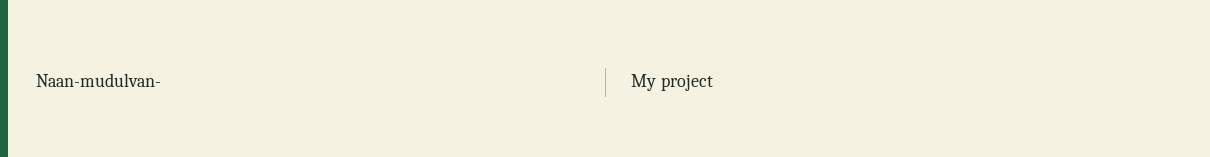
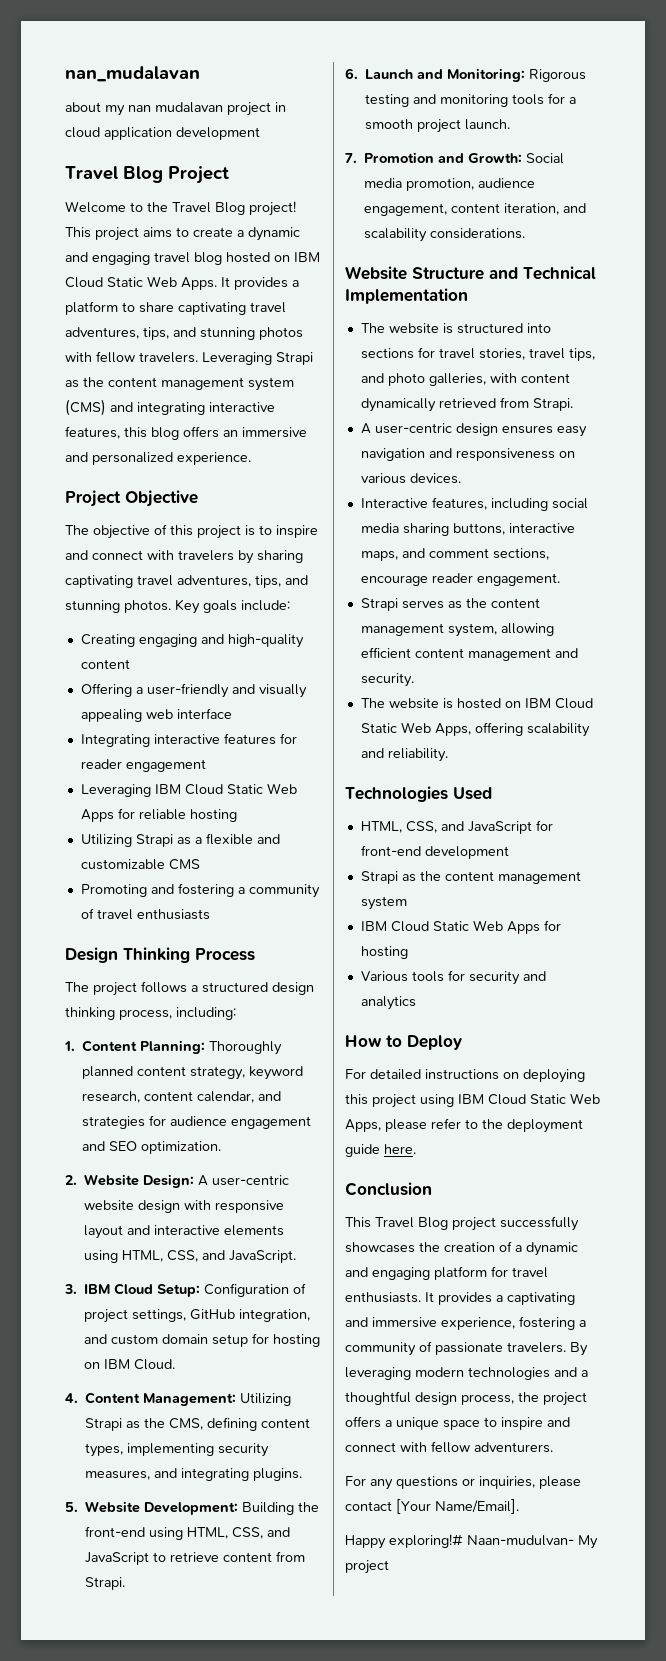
(36, 80) none -> [65,66,200,82] [65,102,286,116] [65,127,260,140] [65,166,229,184] [65,201,296,216] [65,227,300,241] [65,252,320,265] [65,276,299,290] [65,301,286,315] [65,327,303,340] [65,351,313,365] [65,377,294,391] [65,399,275,416] [65,426,307,440] [65,452,251,465] [65,490,198,507] [65,524,318,539] [65,550,303,564] [65,575,308,588] [65,599,290,614] [80,634,304,648] [80,659,130,669] [80,683,307,698] [80,708,232,722] [80,733,297,747] [80,759,206,772] [80,783,297,797] [80,808,237,822] [80,833,280,847] [80,859,200,870] [80,883,320,898] [80,908,210,920] [65,947,255,963] [65,981,314,996] [65,1007,236,1020] [64,1040,283,1055] [82,1066,304,1080] [82,1091,282,1103] [82,1115,312,1129] [82,1141,222,1154] [65,1174,290,1188] [84,1200,285,1213] [84,1225,285,1239] [84,1250,297,1263] [64,1283,307,1297] [84,1309,311,1323] [84,1333,321,1347] [84,1359,176,1370] [65,1392,292,1406] [85,1417,311,1431] [85,1443,270,1457] [85,1468,303,1481] [65,1501,320,1515] [85,1526,291,1540] [85,1551,306,1565] [85,1577,126,1590] [345,68,587,82] [365,93,577,107] [365,119,511,133] [345,152,565,164] [364,178,536,191] [364,203,587,216] [364,228,526,242] [345,266,596,280] [345,288,468,304] [360,323,551,334] [360,347,595,361] [360,373,570,386] [360,397,573,412] [360,423,587,437] [360,448,575,461] [360,473,461,484] [360,497,588,511] [360,523,575,536] [360,548,549,561] [360,573,560,586] [360,598,540,611] [360,623,554,637] [360,647,578,661] [360,673,414,687] [360,698,593,709] [360,722,590,737] [360,748,448,762] [345,786,492,802] [360,820,553,834] [360,845,509,859] [360,871,581,884] [360,896,407,910] [360,920,561,934] [360,946,408,959] [360,970,546,985] [360,996,416,1010] [345,1035,462,1050] [345,1069,585,1083] [345,1093,600,1108] [345,1118,583,1133] [345,1144,416,1157] [345,1182,432,1196] [345,1216,579,1231] [345,1241,578,1256] [345,1266,548,1280] [345,1292,575,1305] [345,1316,586,1330] [345,1341,588,1356] [345,1367,588,1380] [345,1391,587,1406] [345,1416,570,1430] [345,1441,553,1453] [345,1476,581,1490] [345,1499,519,1514] [345,1534,463,1549] nan_mudalavan // about my nan mudalavan project in cloud application development // Travel Blog Project // Welcome to the Travel Blog project! This project aims to create a dynamic and engaging travel blog hosted on IBM Cloud Static Web Apps. It provides a platform to share captivating travel adventures, tips, and stunning photos with fellow travelers. Leveraging Strapi as the content management system (CMS) and integrating interactive features, this blog offers an immersive and personalized experience. // Project Objective // The objective of this project is to inspire and connect with travelers by sharing captivating travel adventures, tips, and stunning photos. Key goals include: // Creating engaging and high-quality content // Offering a user-friendly and visually appealing web interface // Integrating interactive features for reader engagement // Leveraging IBM Cloud Static Web Apps for reliable hosting // Utilizing Strapi as a flexible and customizable CMS // Promoting and fostering a community of travel enthusiasts // Design Thinking Process // The project follows a structured design thinking process, including: // 1. Content Planning: Thoroughly planned content strategy, keyword research, content calendar, and strategies for audience engagement and SEO optimization. // 2. Website Design: A user-centric website design with responsive layout and interactive elements using HTML, CSS, and JavaScript. // 3. IBM Cloud Setup: Configuration of project settings, GitHub integration, and custom domain setup for hosting on IBM Cloud. // 4. Content Management: Utilizing Strapi as the CMS, defining content types, implementing security measures, and integrating plugins. // 5. Website Development: Building the front-end using HTML, CSS, and JavaScript to retrieve content from Strapi. // 6. Launch and Monitoring: Rigorous testing and monitoring tools for a smooth project launch. // 7. Promotion and Growth: Social media promotion, audience engagement, content iteration, and scalability considerations. // Website Structure and Technical Implementation // The website is structured into sections for travel stories, travel tips, and photo galleries, with content dynamically retrieved from Strapi. // A user-centric design ensures easy navigation and responsiveness on various devices. // Interactive features, including social media sharing buttons, interactive maps, and comment sections, encourage reader engagement. // Strapi serves as the content management system, allowing efficient content management and security. // The website is hosted on IBM Cloud Static Web Apps, offering scalability and reliability. // Technologies Used // HTML, CSS, and JavaScript for front-end development // Strapi as the content management system // IBM Cloud Static Web Apps for hosting // Various tools for security and analytics // How to Deploy // For detailed instructions on deploying this project using IBM Cloud Static Web Apps, please refer to the deployment guide here. // Conclusion // This Travel Blog project successfully showcases the creation of a dynamic and engaging platform for travel enthusiasts. It provides a captivating and immersive experience, fostering a community of passionate travelers. By leveraging modern technologies and a thoughtful design process, the project offers a unique space to inspire and connect with fellow adventurers. // For any questions or inquiries, please contact [Your Name/Email]. // Happy exploring!#
(161, 80) // -> (574, 1540) none

